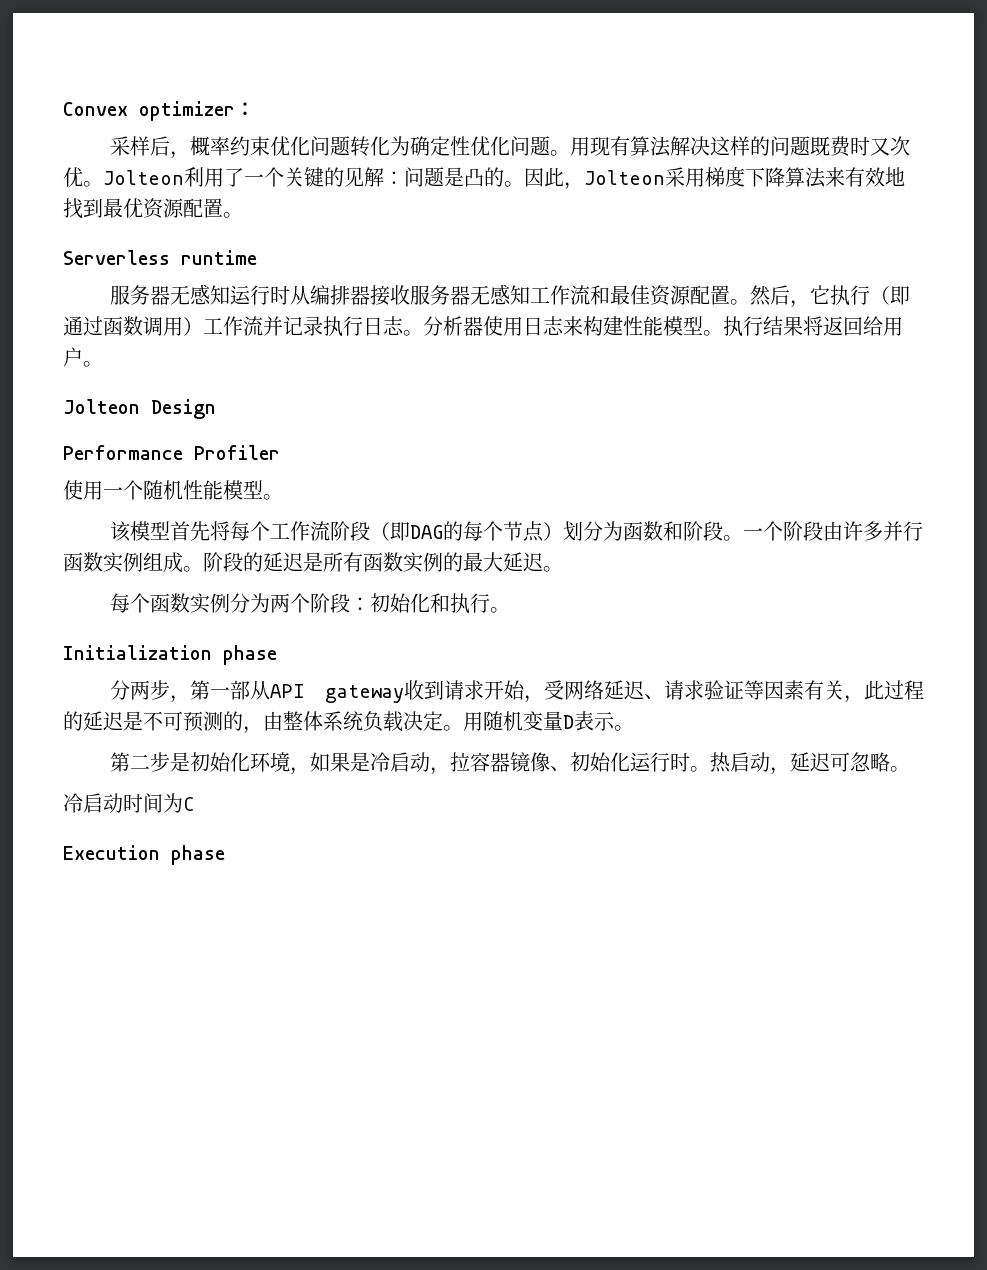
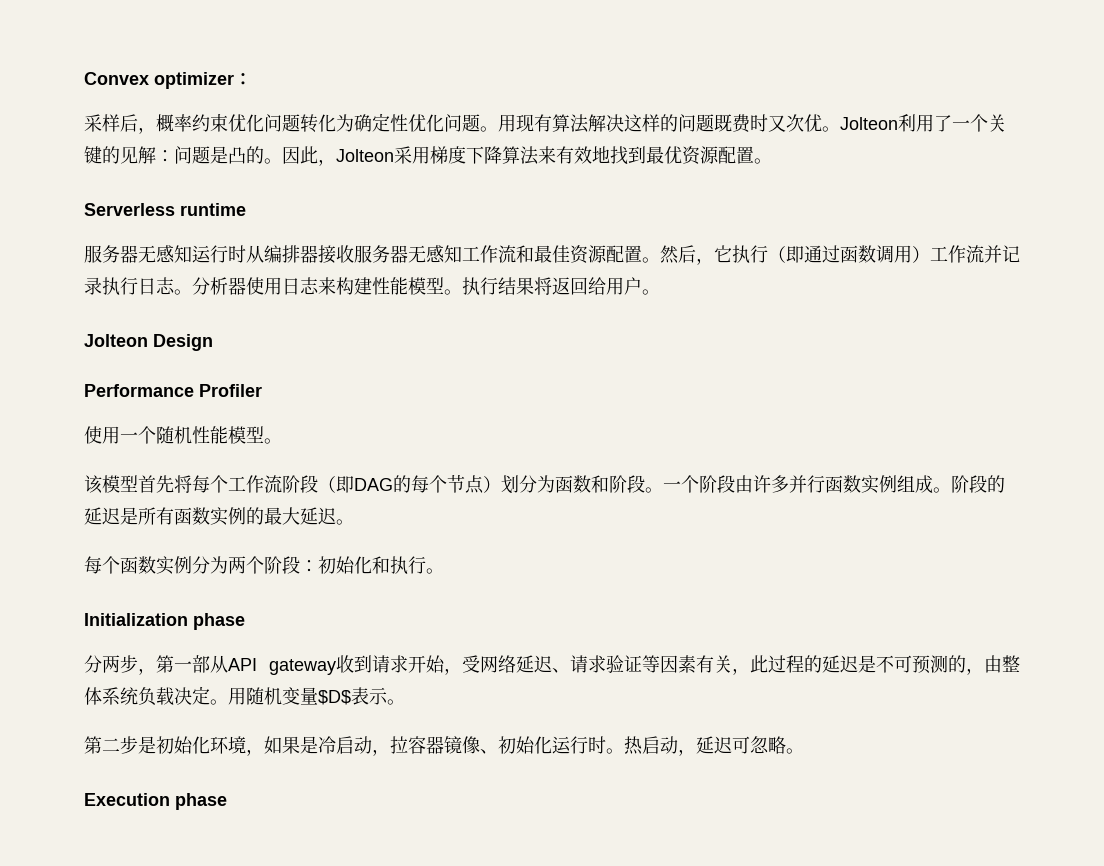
[563,715,574,729] D -> [318,690,351,705] $D$
[63,793,195,813] // 冷启动时间为C -> (804, 751) none

